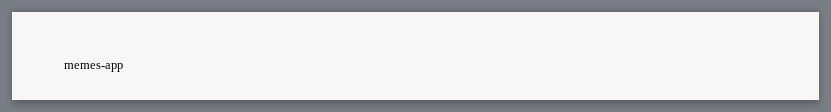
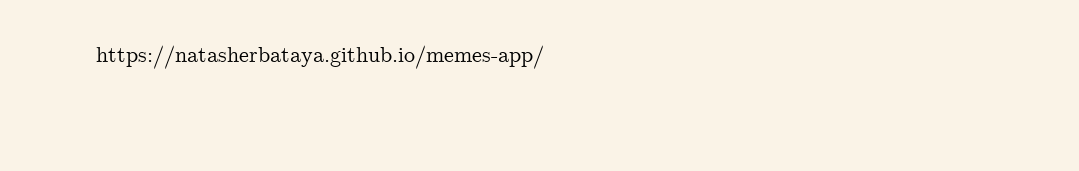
[64,63,123,72] memes-app -> [96,45,544,69] https://natasherbataya.github.io/memes-app/

